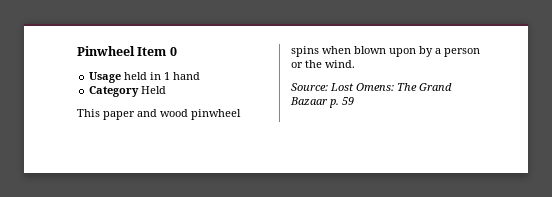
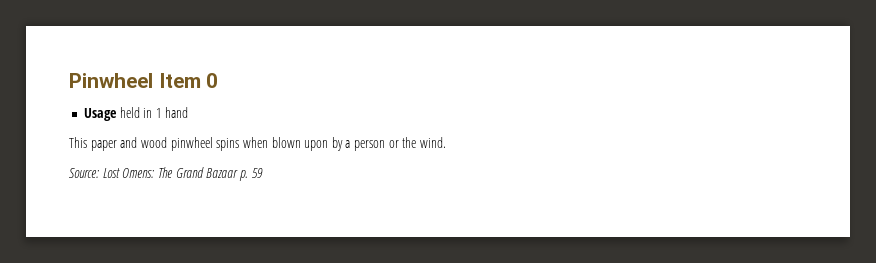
[89,86,167,97] // Category Held -> (189, 112) none

